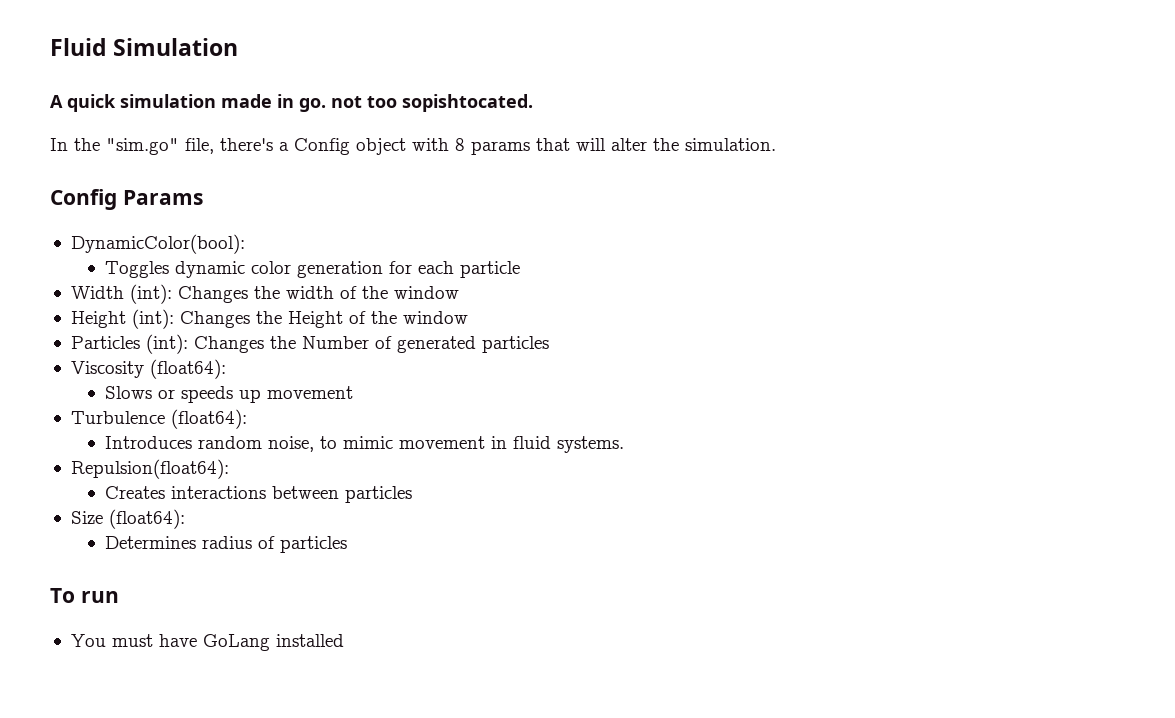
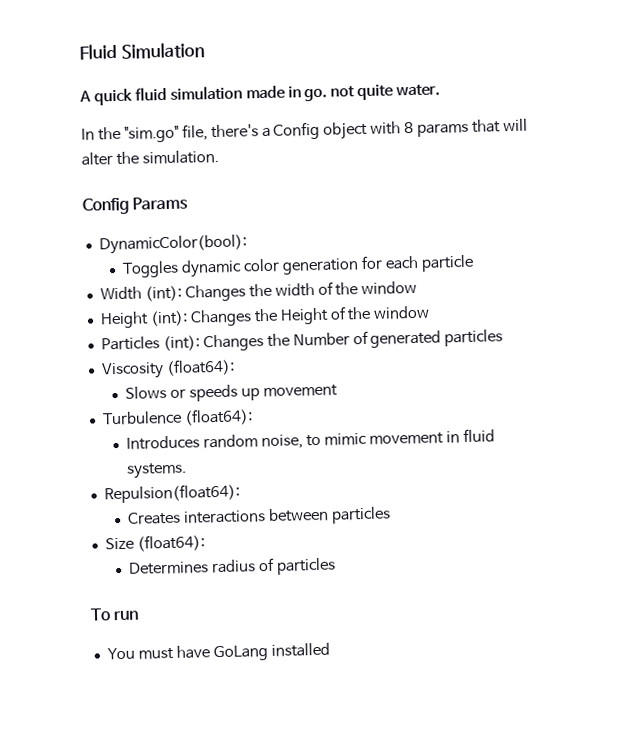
(116, 103) none -> [134,86,167,102] fluid
[367,94,533,112] too sopishtocated. -> [357,84,441,101] quite water.

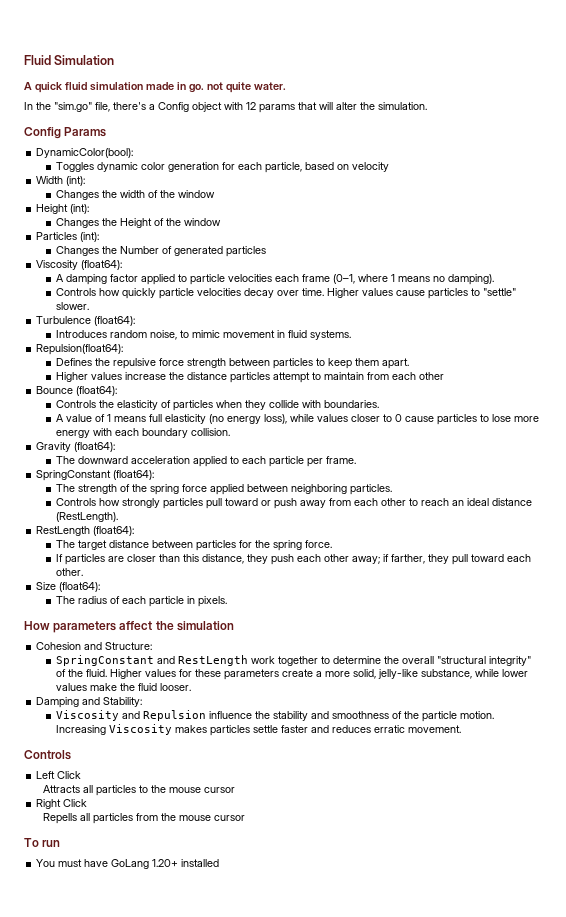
[404,121,415,134] 8 -> [246,102,256,110] 12
[420,254,474,272] particle -> [264,162,389,173] particle, based on velocity
(182, 293) none -> (86, 181) //
(188, 318) none -> (90, 209) //
(200, 343) none -> (100, 237) //
[125,384,339,402] Slows or speeds up movement -> [55,274,494,285] [55,288,516,299] [55,302,89,310] A damping factor applied to particle velocities each frame (0–1, where 1 means no damping). // Controls how quickly particle velocities decay over time. Higher values cause particles to "settle" slower.
[127,506,392,525] Creates interactions between particles -> [55,358,409,369] [55,372,444,383] [36,386,118,396] [55,400,379,411] [55,414,539,425] [55,428,230,438] [36,442,116,452] [55,456,356,467] [36,470,155,481] [55,484,392,495] [55,498,532,509] [55,512,118,522] [36,526,135,536] [55,540,332,551] [55,554,531,565] [55,568,83,576] Defines the repulsive force strength between particles to keep them apart. // Higher values increase the distance particles attempt to maintain from each other // Bounce (float64): // Controls the elasticity of particles when they collide with boundaries. // A value of 1 means full elasticity (no energy loss), while values closer to 0 cause particles to lose more energy with each boundary collision. // Gravity (float64): // The downward acceleration applied to each particle per frame. // SpringConstant (float64): // The strength of the spring force applied between neighboring particles. // Controls how strongly particles pull toward or push away from each other to reach an ideal distance (RestLength). // RestLength (float64): // The target distance between particles for the spring force. // If particles are closer than this distance, they push each other away; if farther, they pull toward each other.
[128,561,210,575] Determines -> [55,596,75,604] The
[276,557,337,575] particles -> [121,596,227,607] [24,621,234,633] [36,642,153,650] [55,655,531,666] [55,669,528,680] [55,683,191,691] [36,697,143,708] [55,710,494,722] [55,724,461,736] [24,750,71,760] [36,771,82,779] [43,785,236,796] [36,799,88,809] [43,813,246,824] each particle in pixels. // How parameters affect the simulation // Cohesion and Structure: // SpringConstant and RestLength work together to determine the overall "structural integrity" of the fluid. Higher values for these parameters create a more solid, jelly-like substance, while lower values make the fluid looser. // Damping and Stability: // Viscosity and Repulsion influence the stability and smoothness of the particle motion. Increasing Viscosity makes particles settle faster and reduces erratic movement. // Controls // Left Click // Attracts all particles to the mouse cursor // Right Click // Repells all particles from the mouse cursor
(268, 653) none -> [152,859,179,867] 1.20+

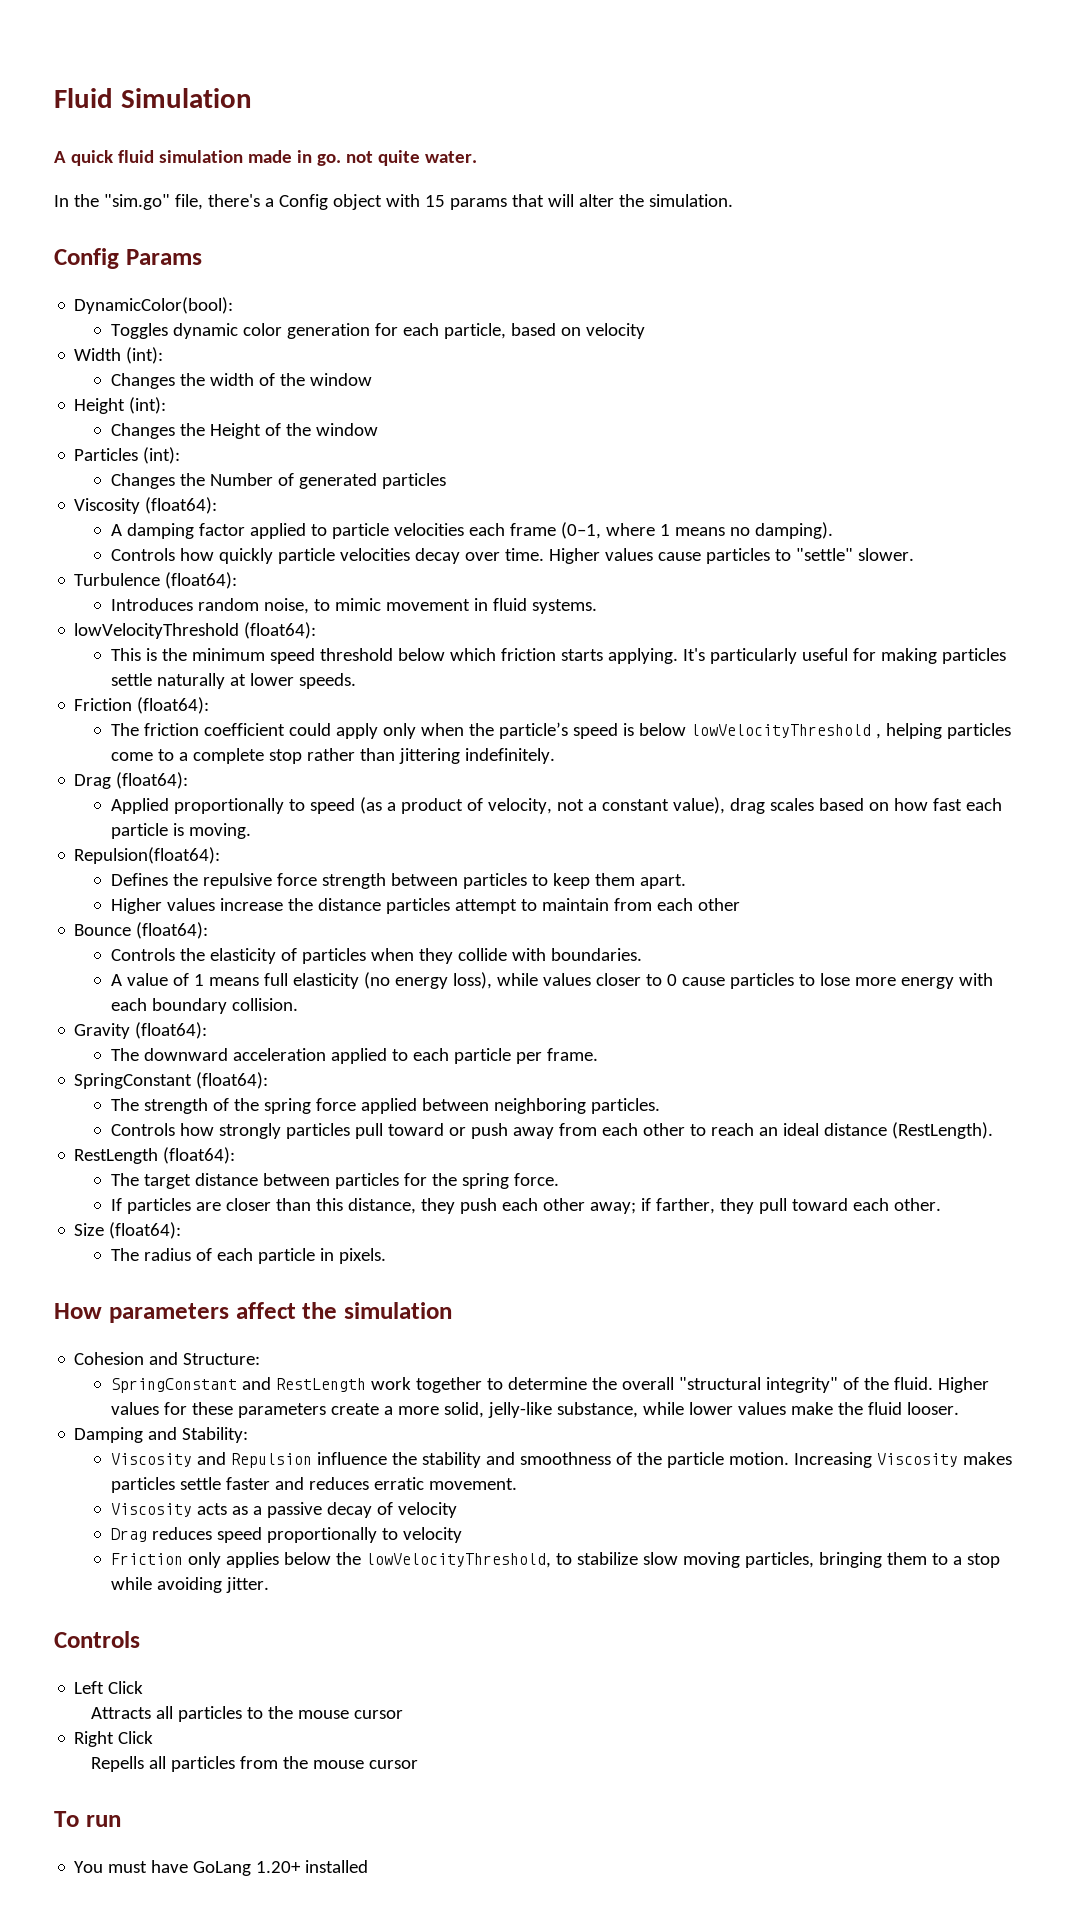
[246,102,256,110] 12 -> [424,195,445,207] 15
(351, 335) none -> [74,622,317,639] [111,648,1006,664] [111,673,356,689] [74,697,210,714] [111,722,1011,739] [111,748,555,764] [74,772,189,789] [111,797,1002,814] [111,823,251,839] // lowVelocityThreshold (float64): // This is the minimum speed threshold below which friction starts applying. It's particularly useful for making particles settle naturally at lower speeds. // Friction (float64): // The friction coefficient could apply only when the particle’s speed is below lowVelocityThreshold , helping particles come to a complete stop rather than jittering indefinitely. // Drag (float64): // Applied proportionally to speed (as a product of velocity, not a constant value), drag scales based on how fast each particle is moving.
(461, 729) none -> [111,1502,457,1518] [111,1527,462,1543] [111,1552,1000,1568] [111,1577,269,1593] // Viscosity acts as a passive decay of velocity // Drag reduces speed proportionally to velocity // Friction only applies below the lowVelocityThreshold, to stabilize slow moving particles, bringing them to a stop while avoiding jitter.

